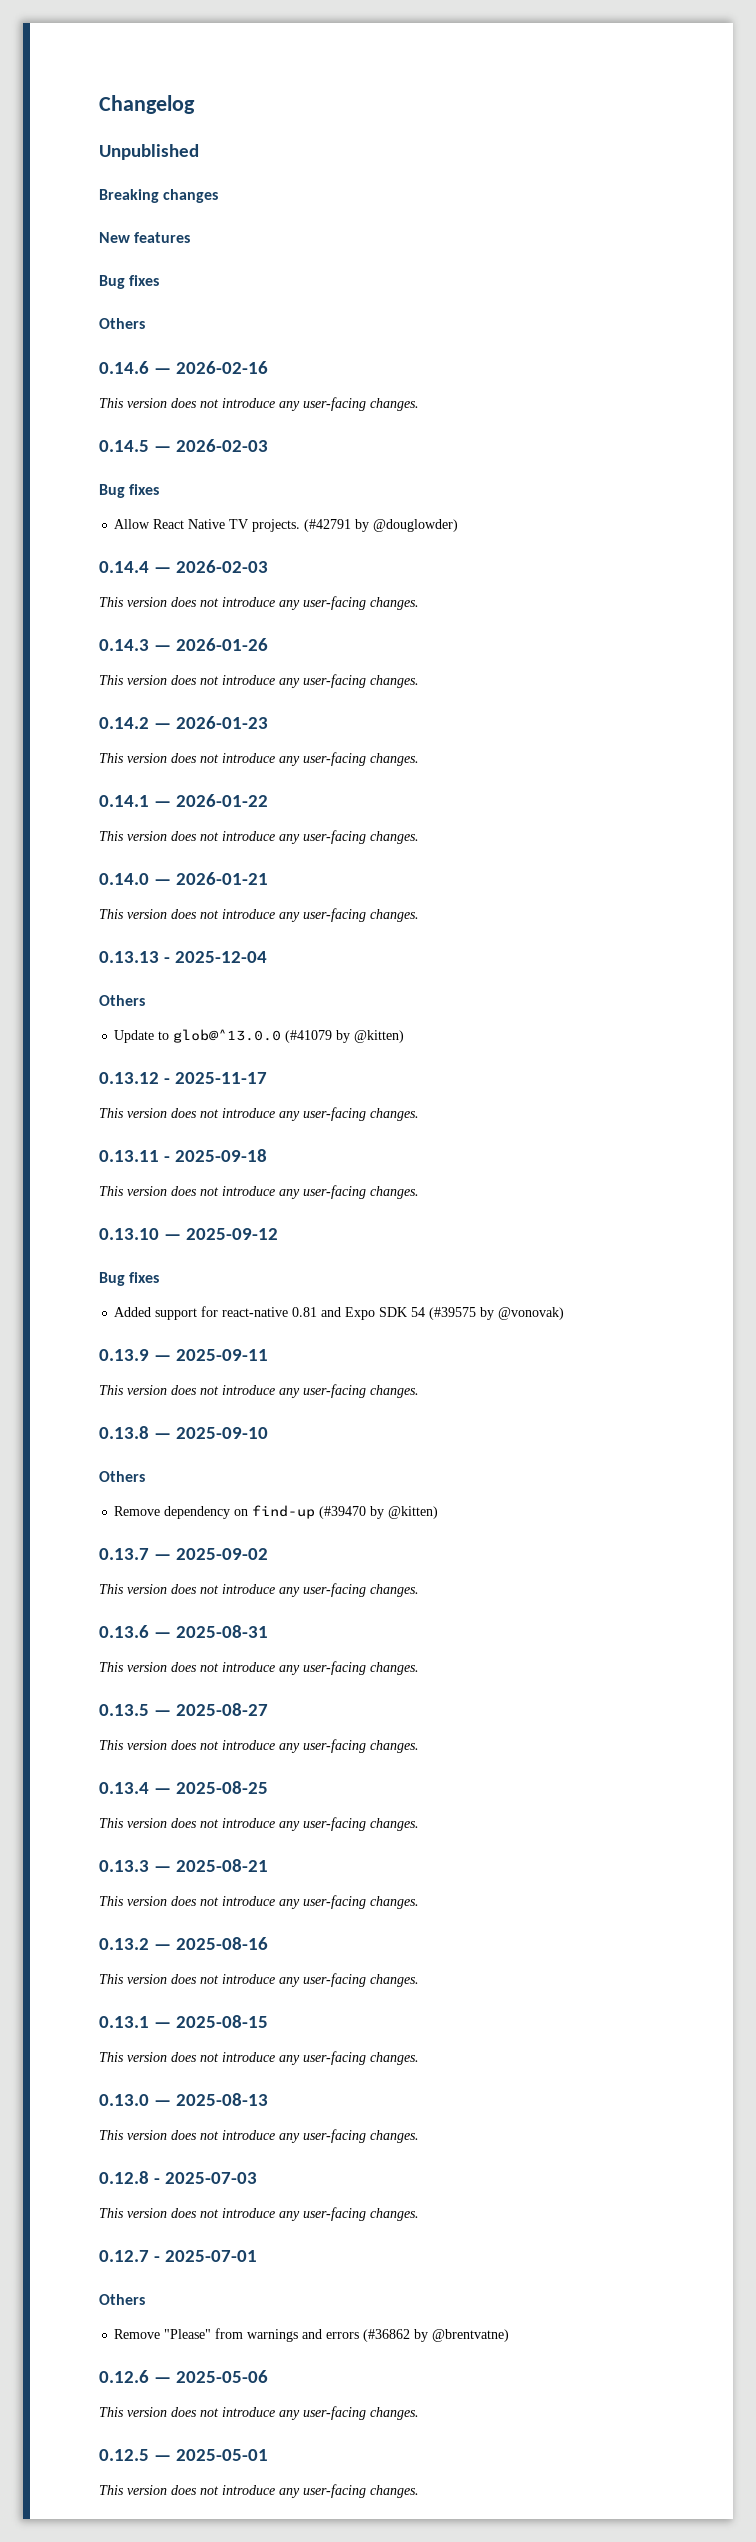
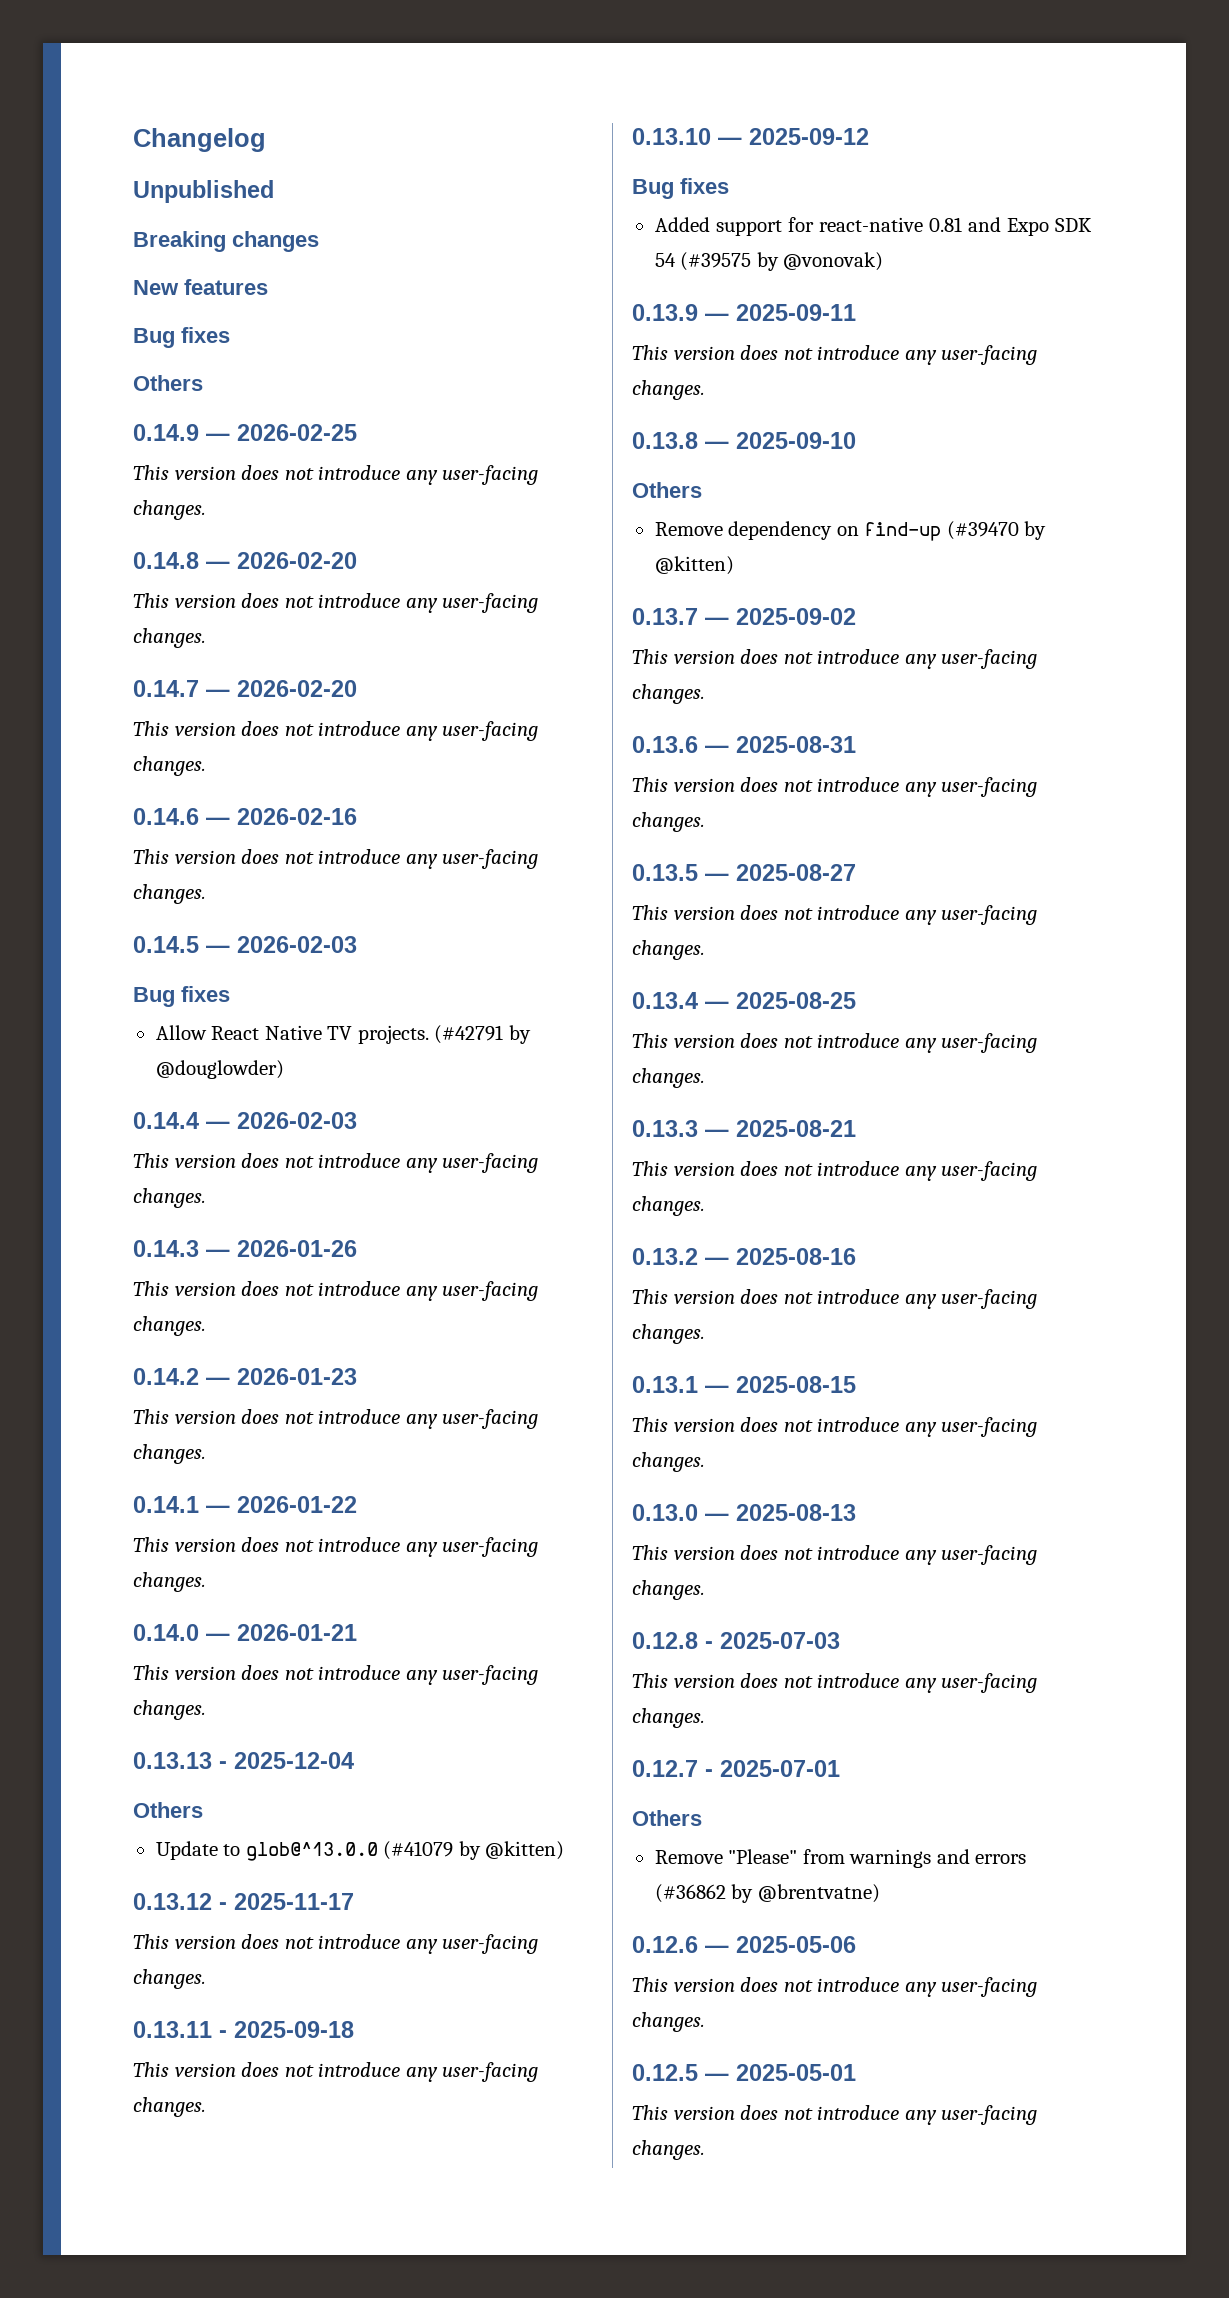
(145, 323) none -> [133,424,357,441] [133,465,539,485] [133,500,206,520] [133,552,357,569] [133,593,539,613] [133,628,206,648] [133,680,357,697] [133,721,539,741] [133,756,206,776] // 0.14.9 — 2026-02-25 // This version does not introduce any user-facing changes. // 0.14.8 — 2026-02-20 // This version does not introduce any user-facing changes. // 0.14.7 — 2026-02-20 // This version does not introduce any user-facing changes.

